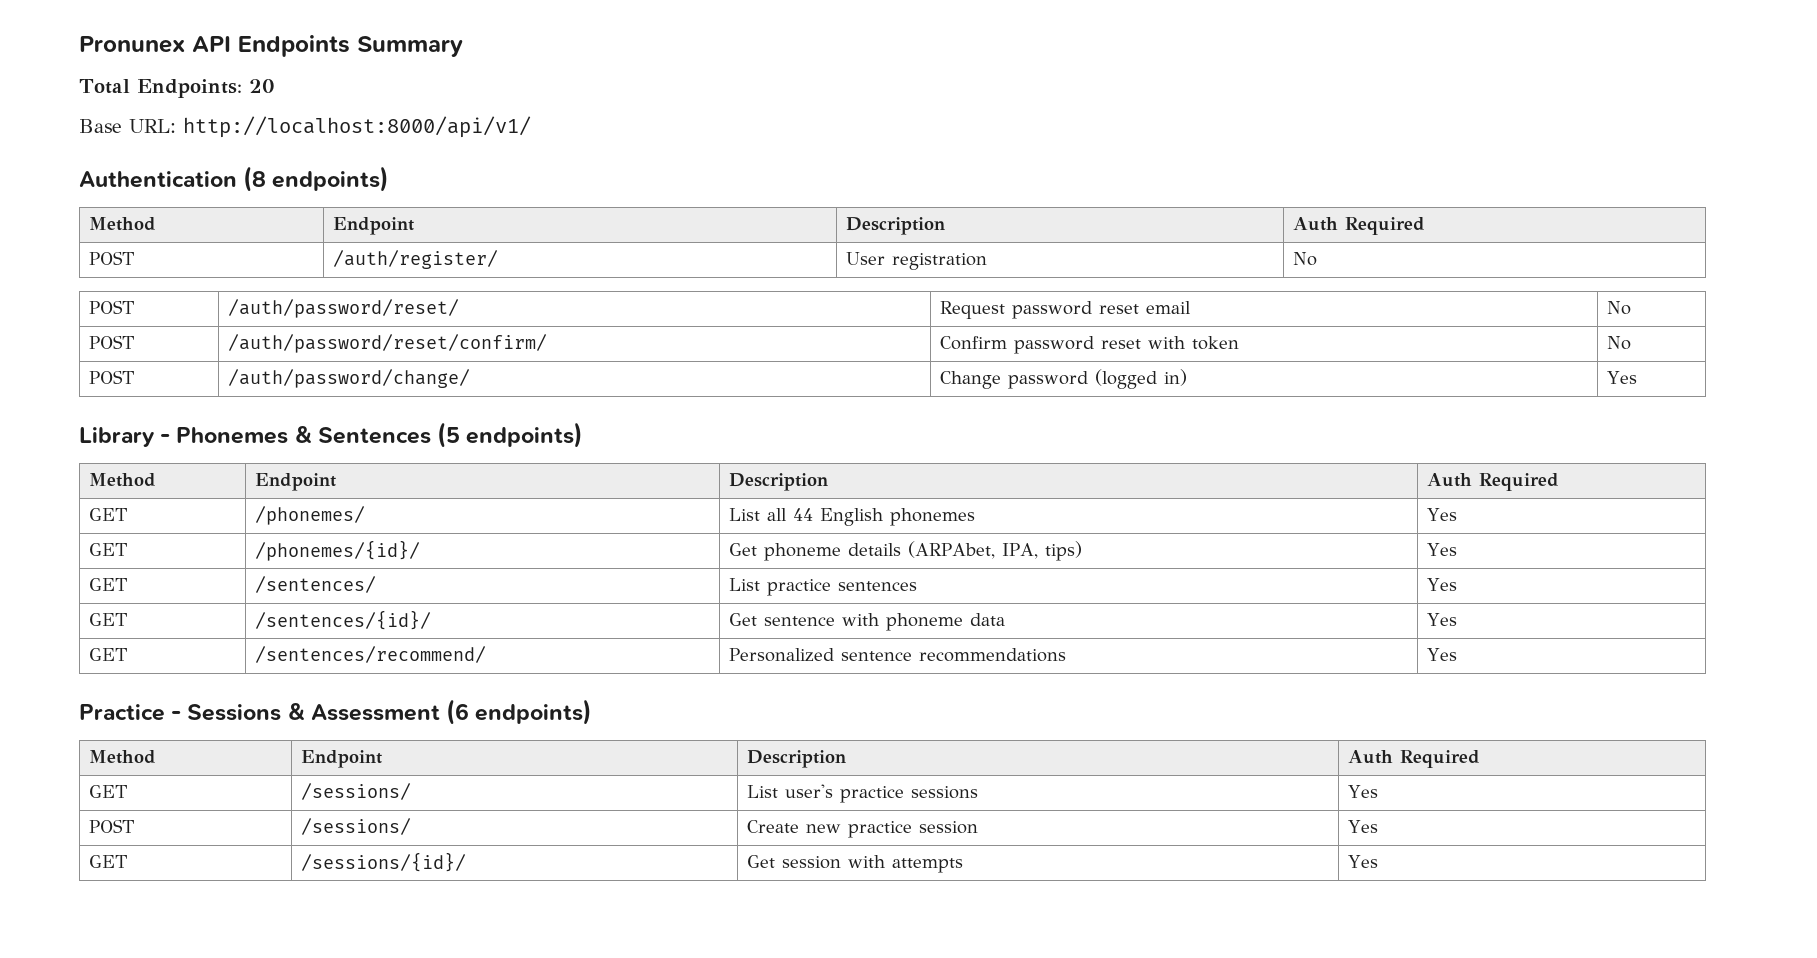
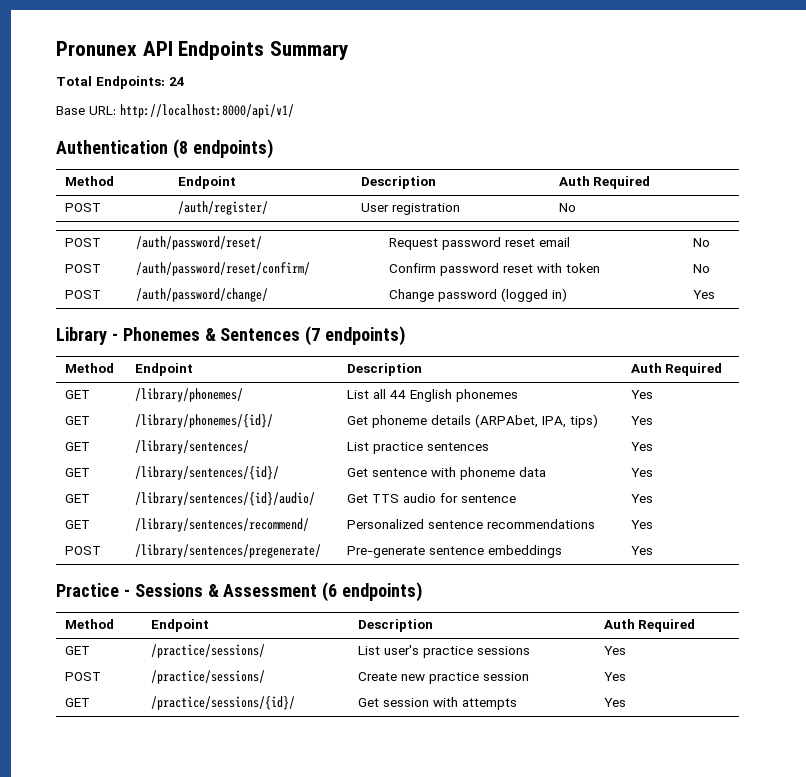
[248,79,275,93] 20 -> [169,77,185,86] 24
[437,422,584,448] [89,473,157,487] [255,473,337,491] [729,473,829,491] [1427,473,1560,491] [89,508,128,521] [255,506,366,525] (5 endpoints) // Method | Endpoint | Description | Auth Required // GET | /phonemes/ -> [305,326,406,346] [64,363,114,373] [134,363,193,376] [346,363,422,376] [630,363,723,376] [64,390,90,399] [134,388,243,402] (7 endpoints) // Method | Endpoint | Description | Auth Required // GET | /library/phonemes/
[255,540,421,561] /phonemes/{id}/ -> [134,414,273,428] /library/phonemes/{id}/
[255,576,377,593] /sentences/ -> [134,440,249,454] /library/sentences/
[255,610,432,630] /sentences/{id}/ -> [134,466,279,480] /library/sentences/{id}/
[255,646,487,663] [729,648,1067,662] /sentences/recommend/ | Personalized sentence recommendations -> [134,492,315,506] [346,493,516,503] [630,494,653,503] [64,520,90,529] [134,518,309,532] [346,519,595,529] [630,520,653,529] [64,546,101,555] [134,544,321,558] [346,545,562,558] /library/sentences/{id}/audio/ | Get TTS audio for sentence | Yes // GET | /library/sentences/recommend/ | Personalized sentence recommendations | Yes // POST | /library/sentences/pregenerate/ | Pre-generate sentence embeddings
[301,783,412,800] /sessions/ -> [150,644,265,658] /practice/sessions/
[301,818,412,835] /sessions/ -> [150,670,265,684] /practice/sessions/
[301,852,467,872] /sessions/{id}/ -> [150,696,295,710] /practice/sessions/{id}/

